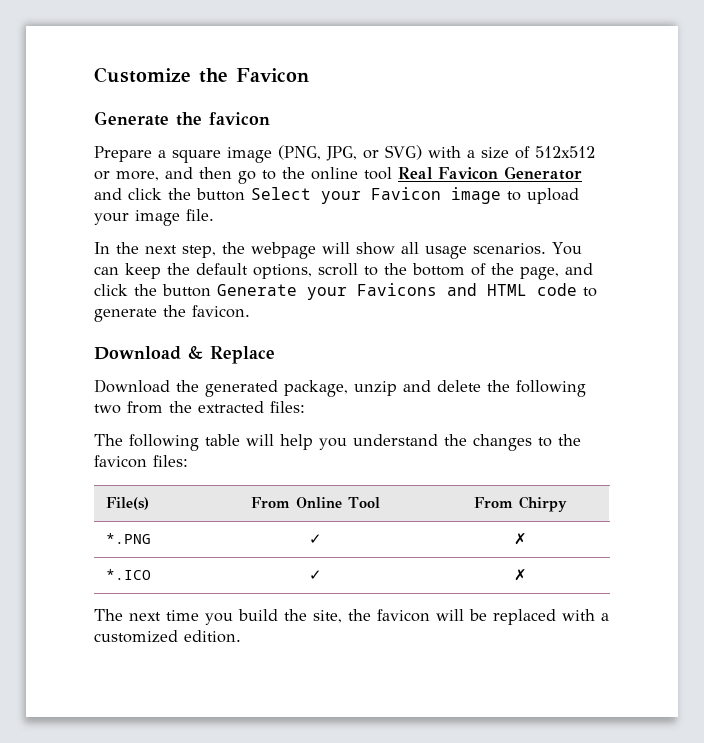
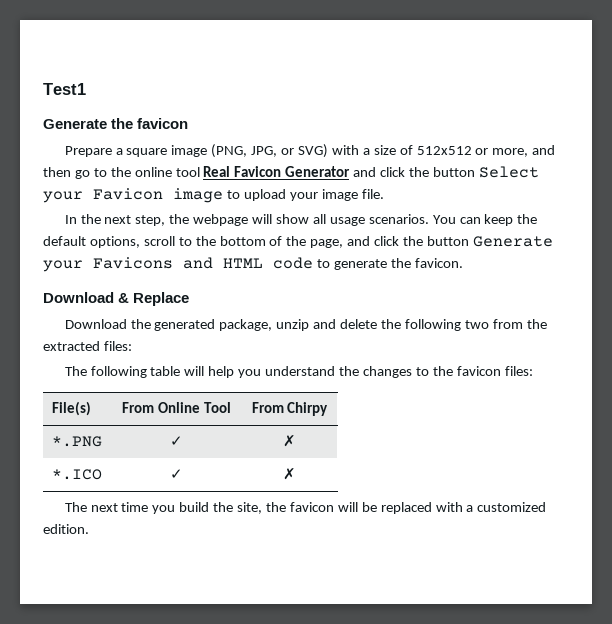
[94,67,309,83] Customize the Favicon -> [43,83,86,95] Test1

